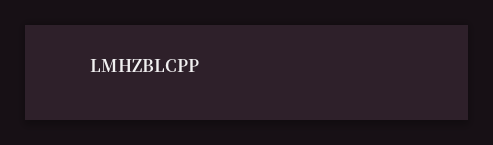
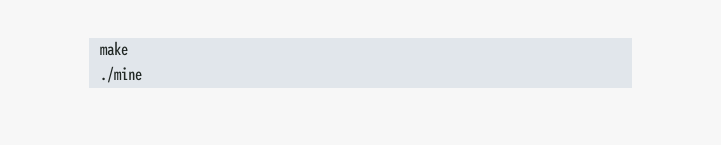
[90,59,199,72] LMHZBLCPP -> [99,41,128,56] [99,66,142,83] make // ./mine

